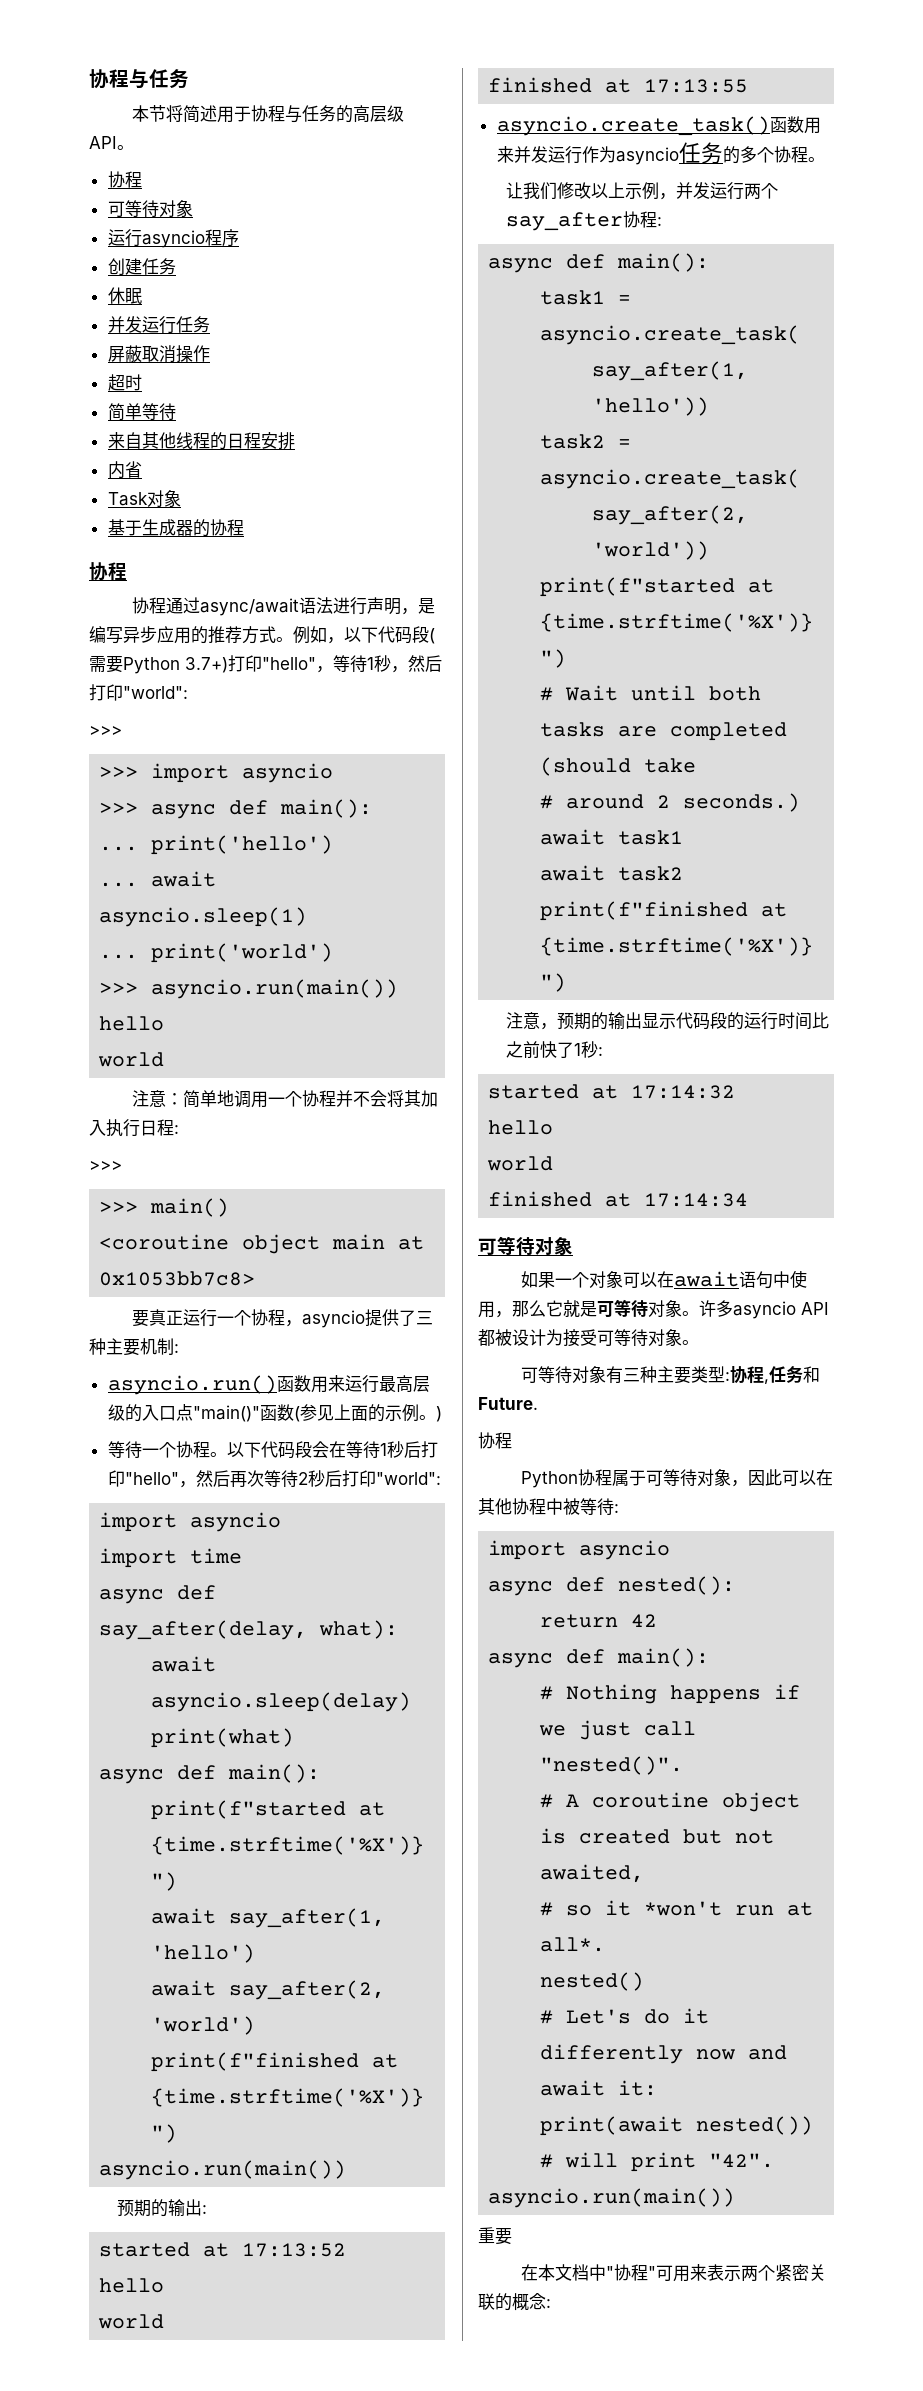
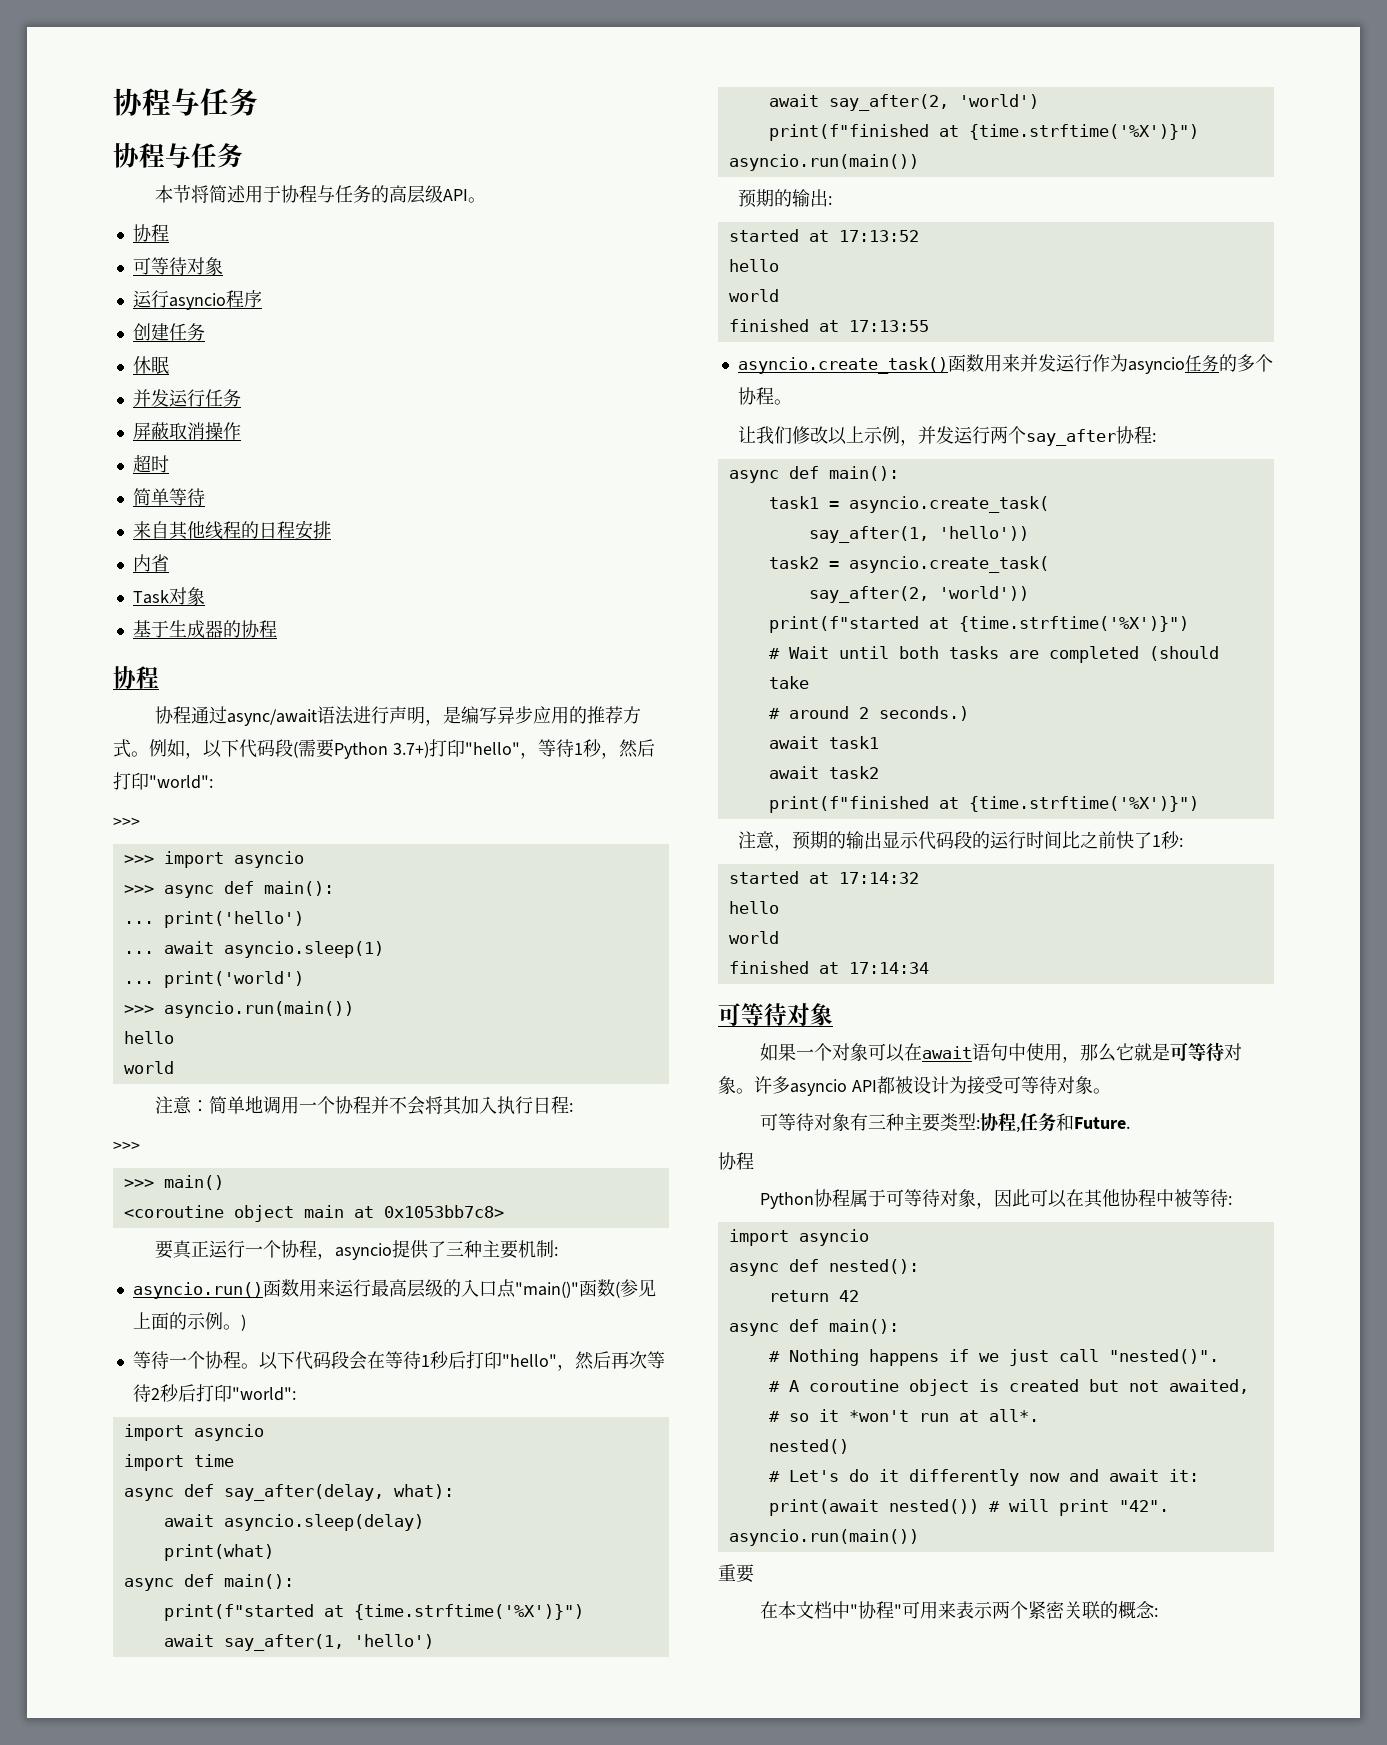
[89,69,189,89] 协程与任务 -> [113,88,258,116] [113,142,243,168] 协程与任务 // 协程与任务

